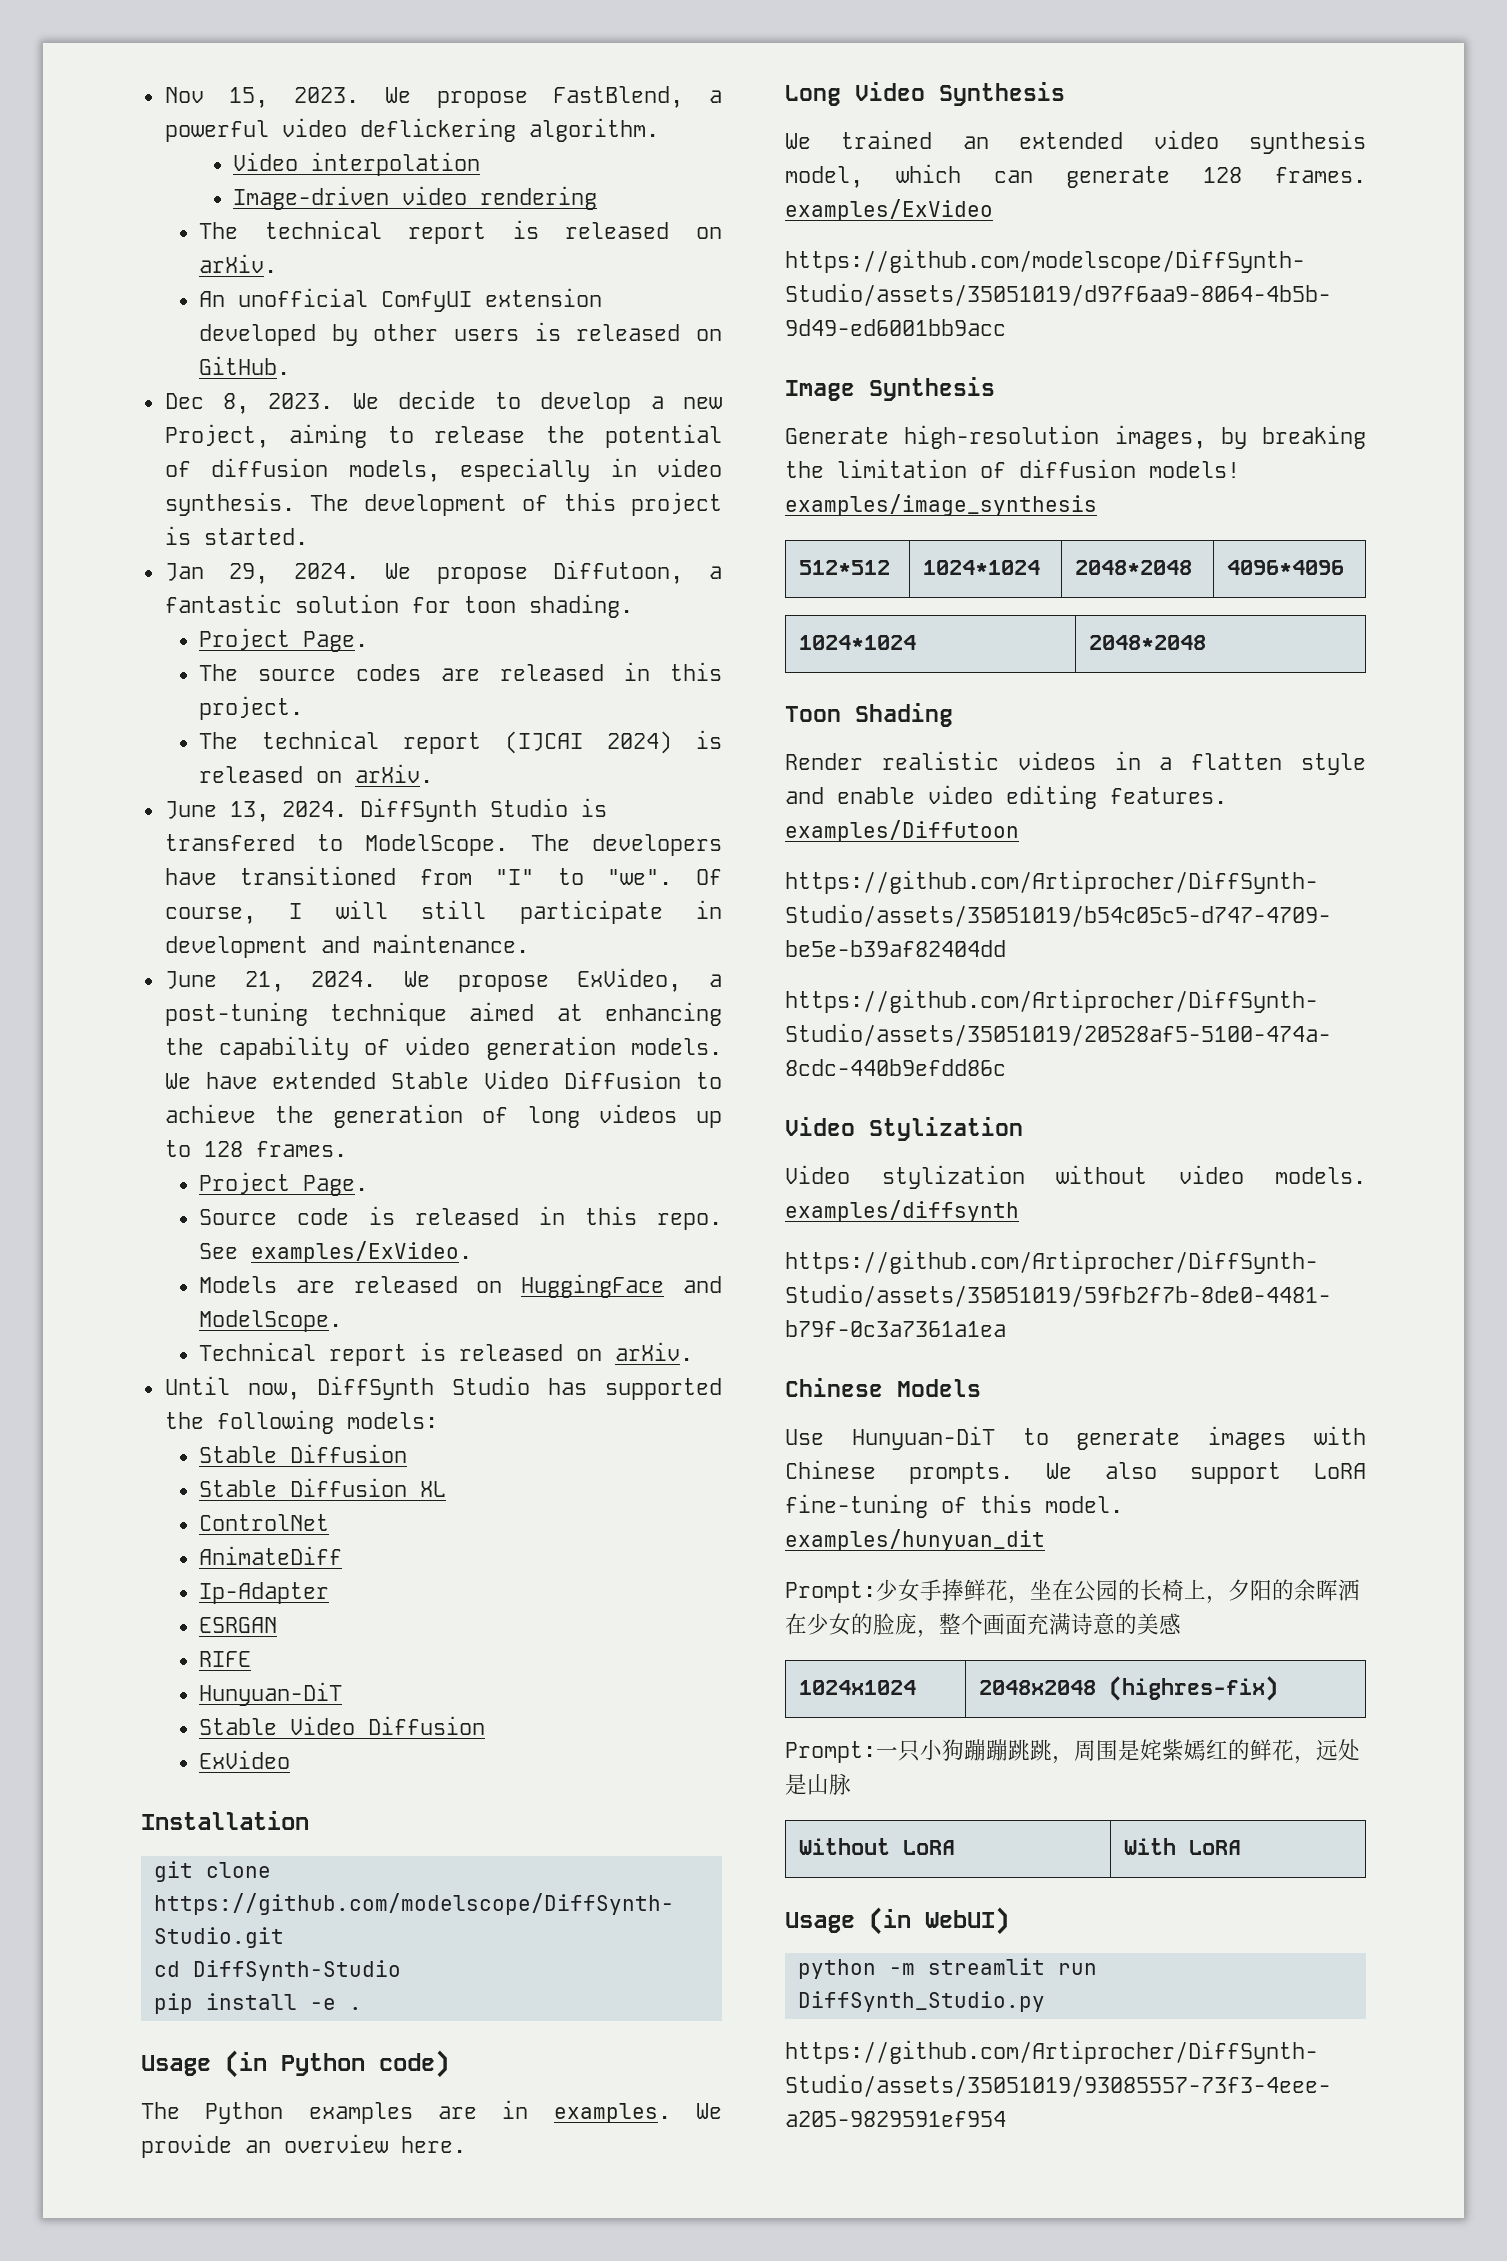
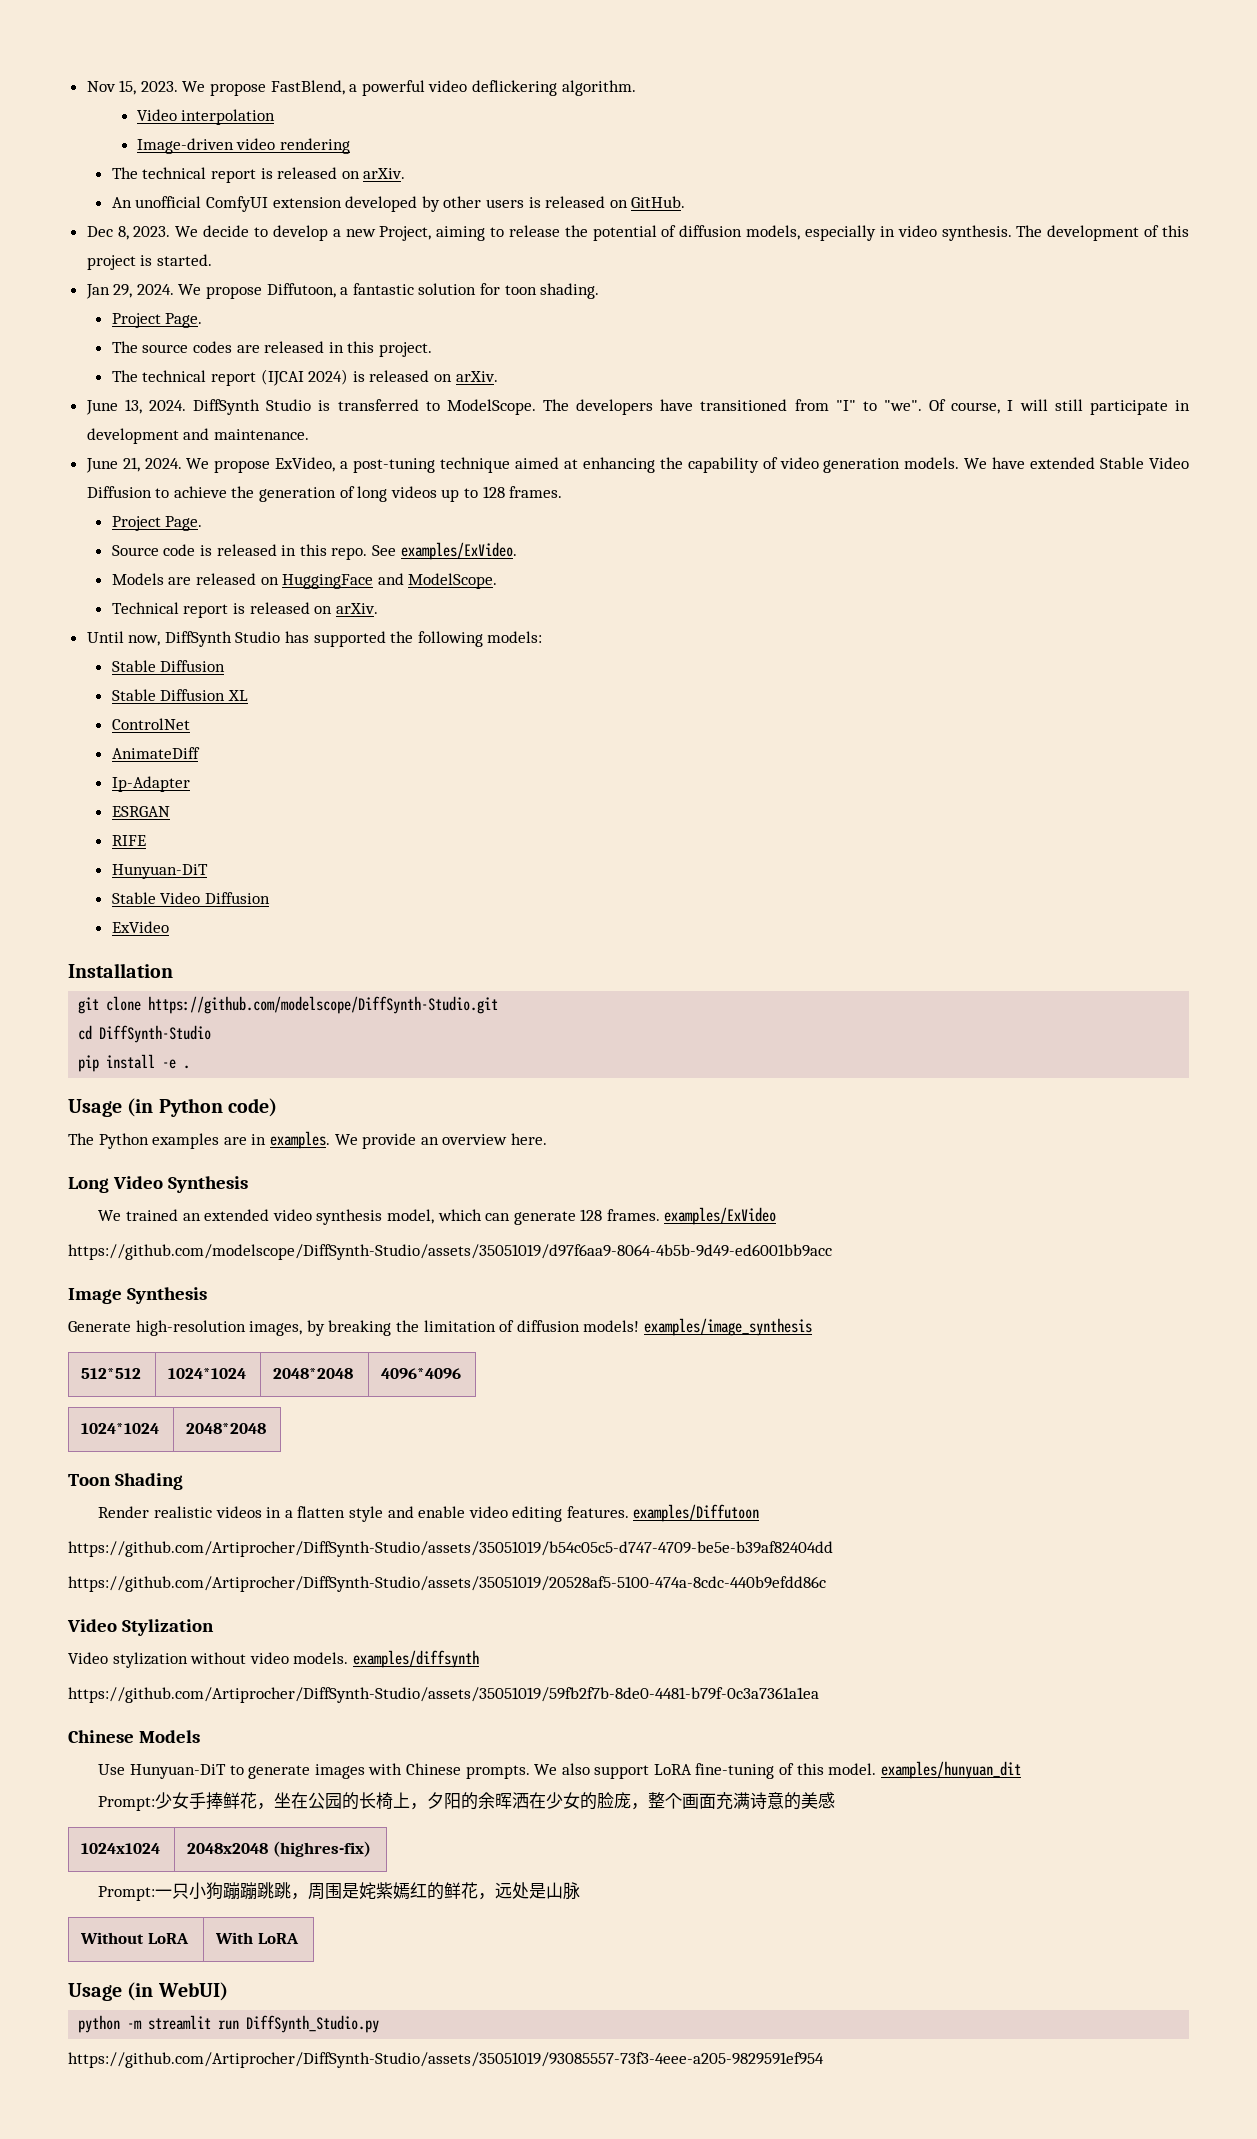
[164,834,295,851] transfered -> [337,399,419,411] transferred

